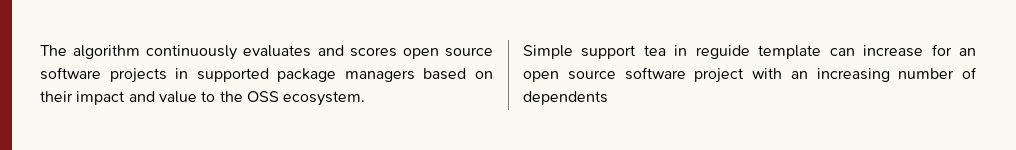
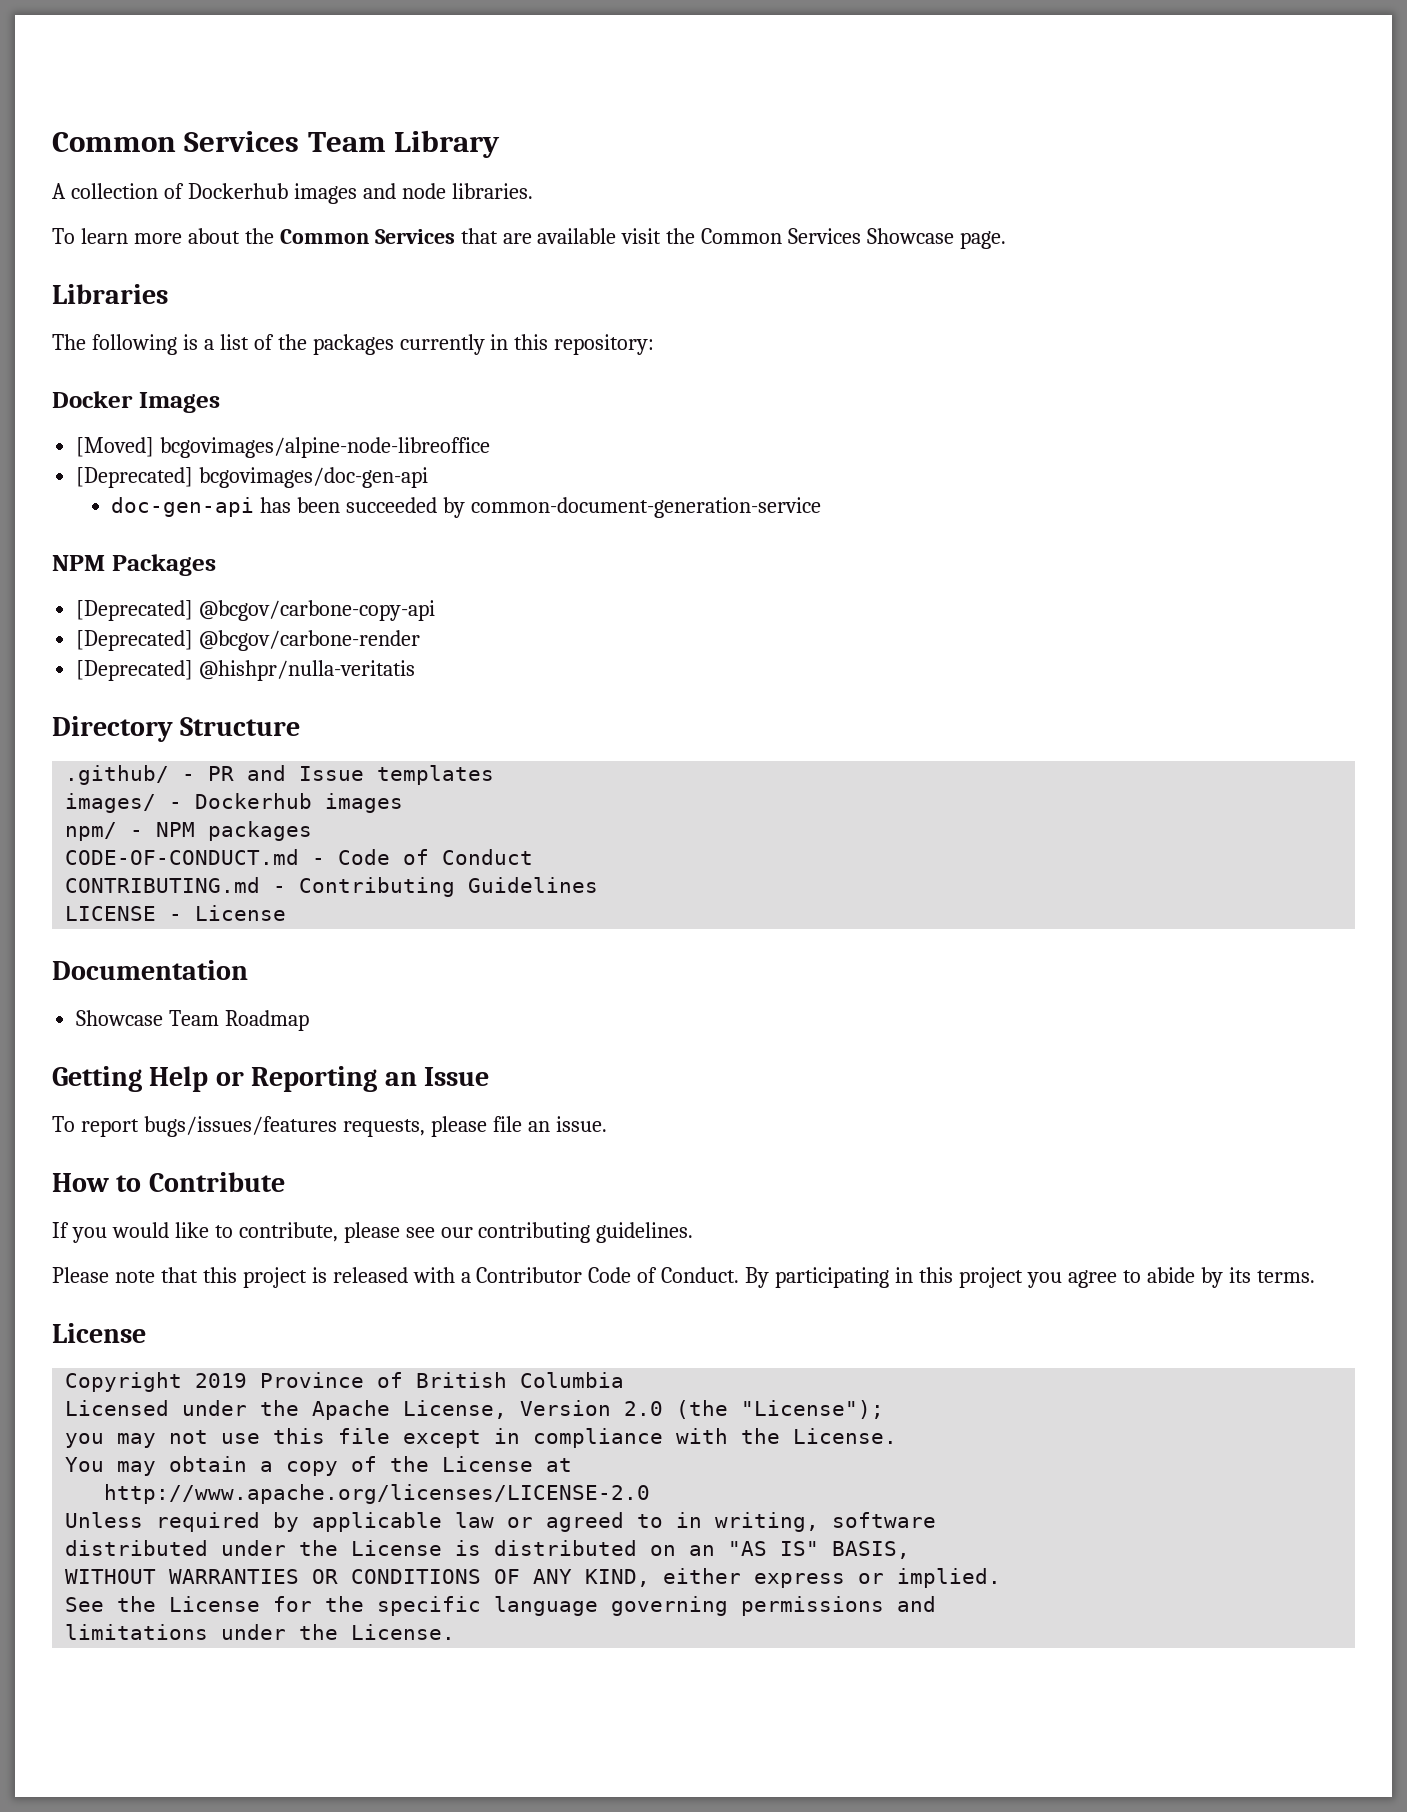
[40,45,494,60] [40,67,493,83] [40,91,366,106] [523,44,977,59] [523,67,977,83] [523,91,608,105] The algorithm continuously evaluates and scores open source software projects in supported package managers based on their impact and value to the OSS ecosystem. // Simple support tea in reguide template can increase for an open source software project with an increasing number of dependents -> [52,130,501,158] [52,183,533,204] [52,228,1007,249] [52,284,168,304] [52,334,655,355] [52,391,220,413] [76,437,491,458] [76,467,429,488] [111,497,822,518] [52,554,216,576] [76,600,436,621] [76,630,421,651] [76,660,416,681] [52,716,301,742] [65,765,495,785] [65,793,404,813] [65,821,313,841] [65,849,534,865] [65,877,599,897] [65,905,287,921] [52,960,248,980] [76,1010,310,1031] [52,1066,490,1092] [52,1116,607,1137] [52,1172,285,1192] [52,1222,694,1243] [52,1267,1315,1288] [52,1323,146,1343] [65,1372,625,1392] [65,1400,885,1420] [65,1428,898,1448] [65,1456,573,1476] [104,1484,651,1504] [65,1512,937,1532] [65,1540,911,1559] [65,1568,1002,1588] [65,1596,937,1616] [65,1624,456,1640] Common Services Team Library // A collection of Dockerhub images and node libraries. // To learn more about the Common Services that are available visit the Common Services Showcase page. // Libraries // The following is a list of the packages currently in this repository: // Docker Images // [Moved] bcgovimages/alpine-node-libreoffice // [Deprecated] bcgovimages/doc-gen-api // doc-gen-api has been succeeded by common-document-generation-service // NPM Packages // [Deprecated] @bcgov/carbone-copy-api // [Deprecated] @bcgov/carbone-render // [Deprecated] @hishpr/nulla-veritatis // Directory Structure // .github/ - PR and Issue templates // images/ - Dockerhub images // npm/ - NPM packages // CODE-OF-CONDUCT.md - Code of Conduct // CONTRIBUTING.md - Contributing Guidelines // LICENSE - License // Documentation // Showcase Team Roadmap // Getting Help or Reporting an Issue // To report bugs/issues/features requests, please file an issue. // How to Contribute // If you would like to contribute, please see our contributing guidelines. // Please note that this project is released with a Contributor Code of Conduct. By participating in this project you agree to abide by its terms. // License // Copyright 2019 Province of British Columbia // Licensed under the Apache License, Version 2.0 (the "License"); // you may not use this file except in compliance with the License. // You may obtain a copy of the License at // http://www.apache.org/licenses/LICENSE-2.0 // Unless required by applicable law or agreed to in writing, software // distributed under the License is distributed on an "AS IS" BASIS, // WITHOUT WARRANTIES OR CONDITIONS OF ANY KIND, either express or implied. // See the License for the specific language governing permissions and // limitations under the License.

